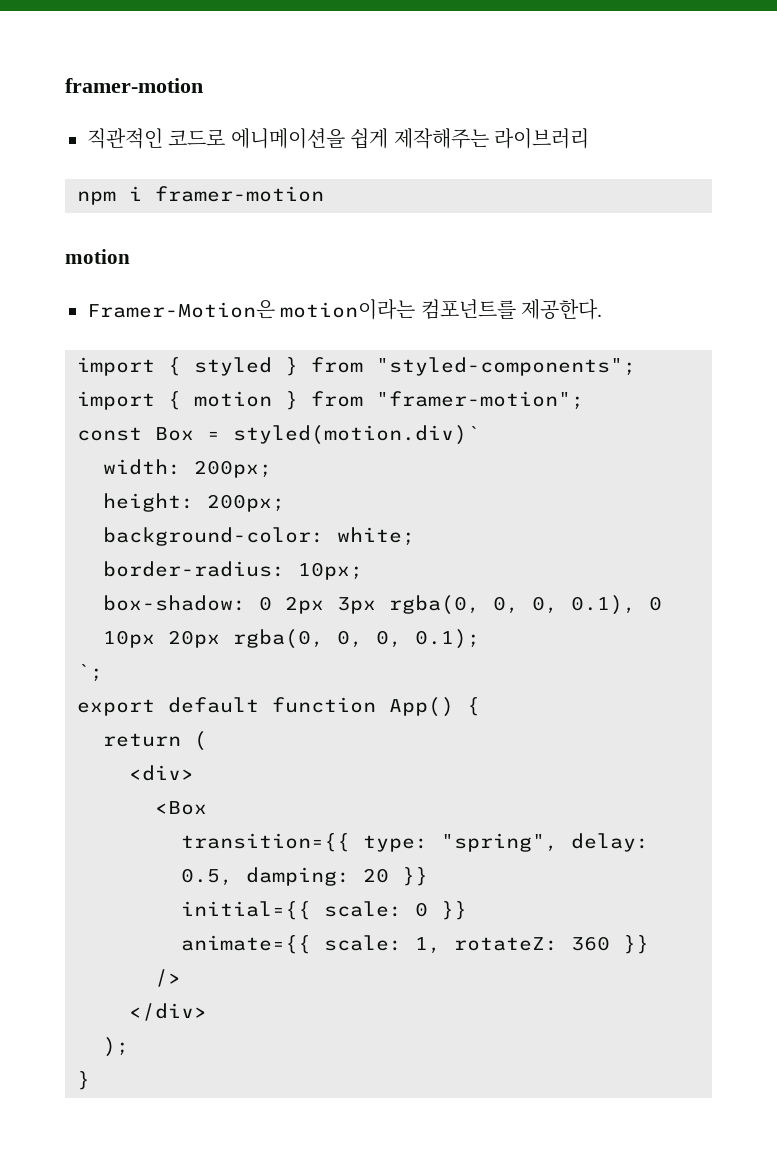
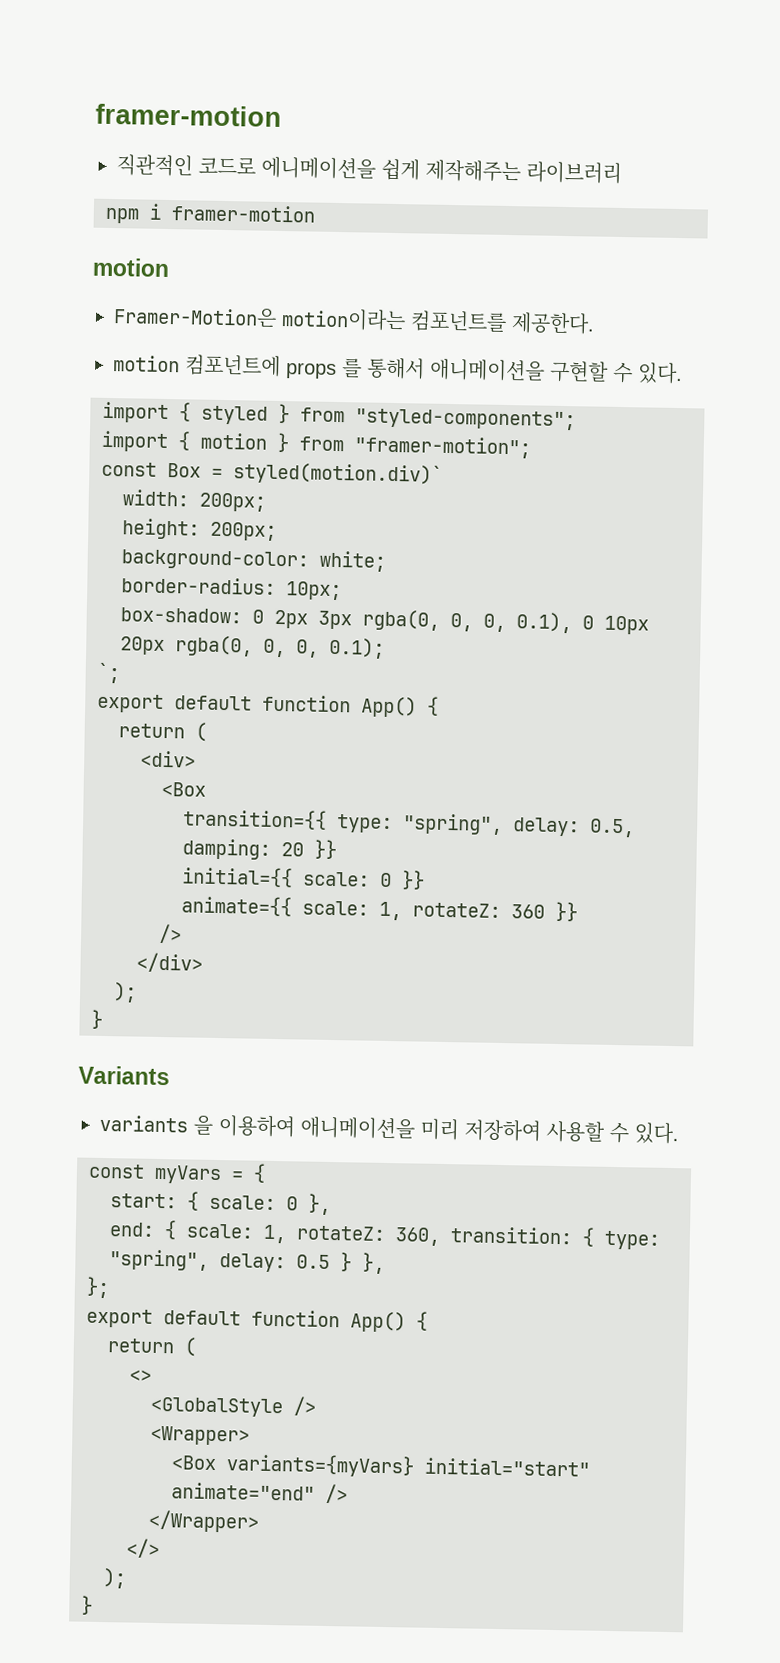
(603, 309) none -> [113,354,683,385] // motion 컴포넌트에 props 를 통해서 애니메이션을 구현할 수 있다.
(90, 1080) none -> [78,1065,170,1086] [99,1114,679,1145] [88,1163,266,1185] [110,1191,331,1216] [109,1220,660,1250] [109,1249,385,1274] [86,1276,110,1299] [86,1308,428,1333] [107,1337,197,1357] [129,1369,152,1382] [150,1396,317,1418] [150,1425,250,1446] [171,1453,590,1478] [171,1482,348,1504] [148,1509,259,1533] [126,1538,160,1559] [103,1568,126,1589] [81,1595,93,1615] // Variants // variants 을 이용하여 애니메이션을 미리 저장하여 사용할 수 있다. // const myVars = { // start: { scale: 0 }, // end: { scale: 1, rotateZ: 360, transition: { type: "spring", delay: 0.5 } }, // }; // export default function App() { // return ( // <> // <GlobalStyle /> // <Wrapper> // <Box variants={myVars} initial="start" animate="end" /> // </Wrapper> // </> // ); // }

